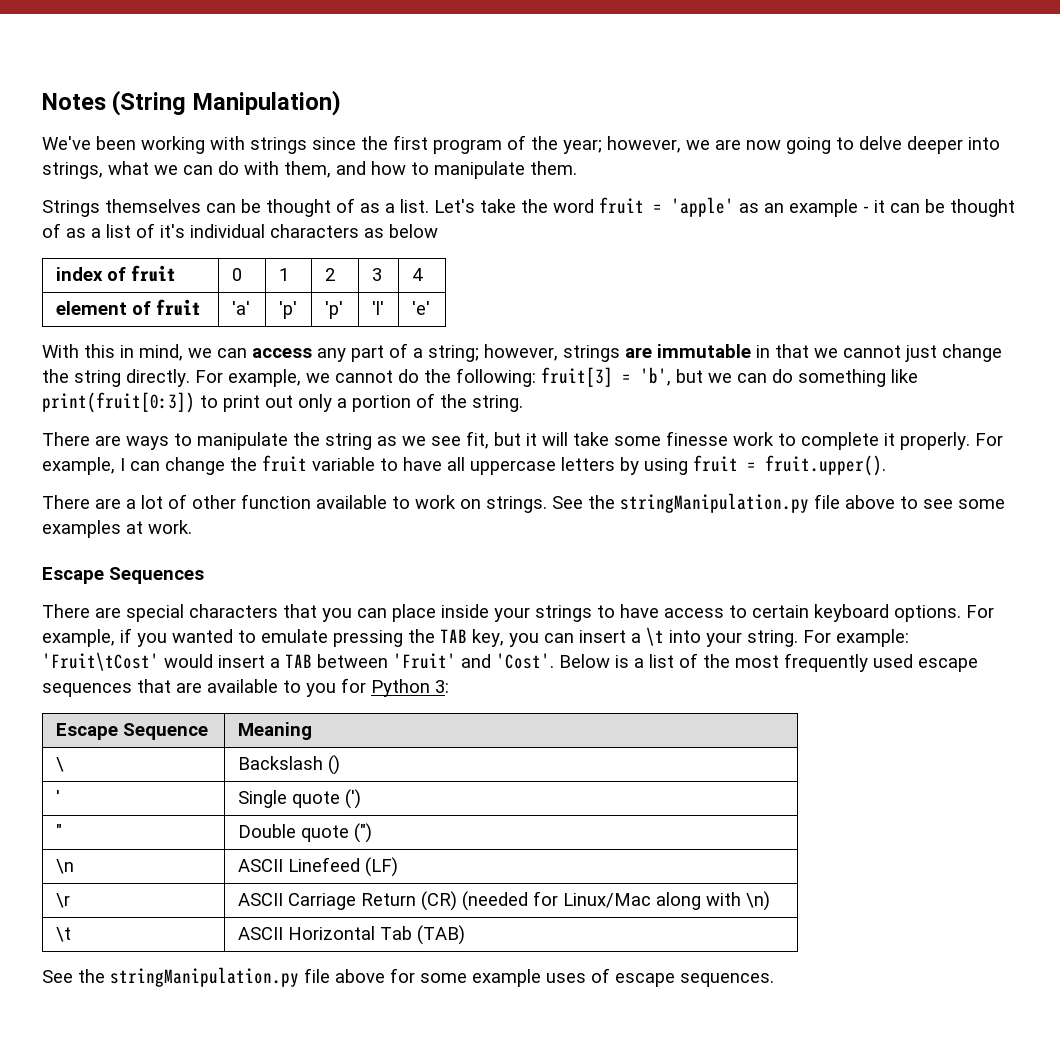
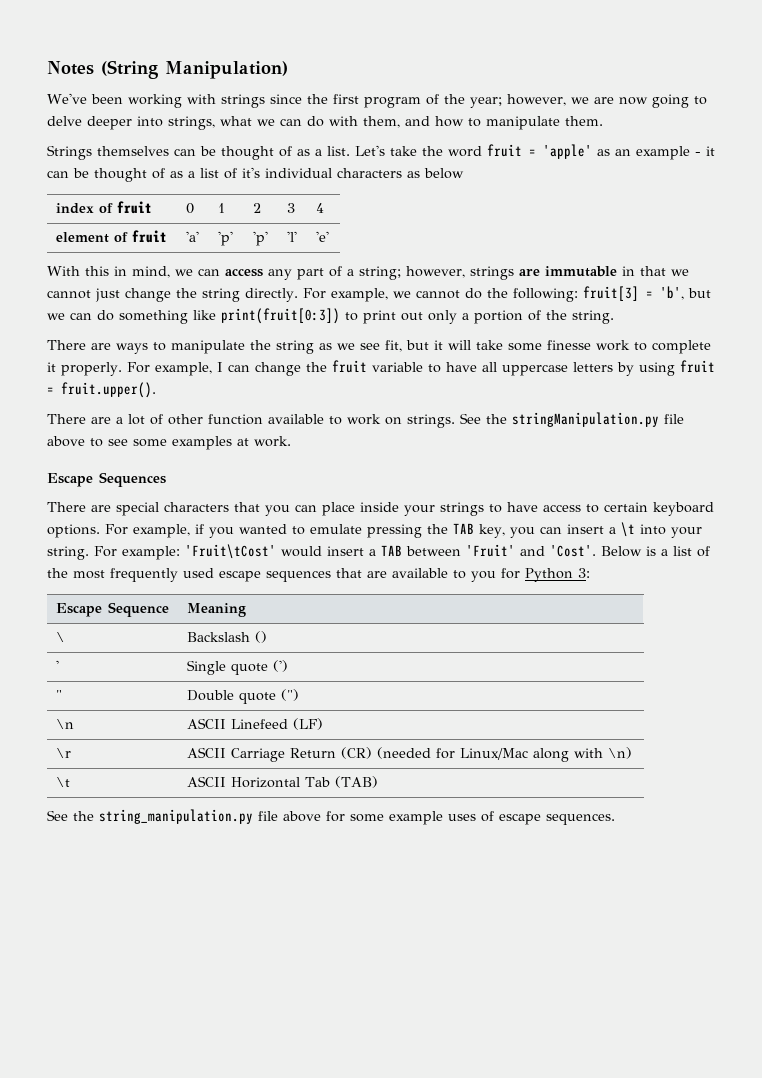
[110,967,299,987] stringManipulation.py -> [99,809,253,824] string_manipulation.py

